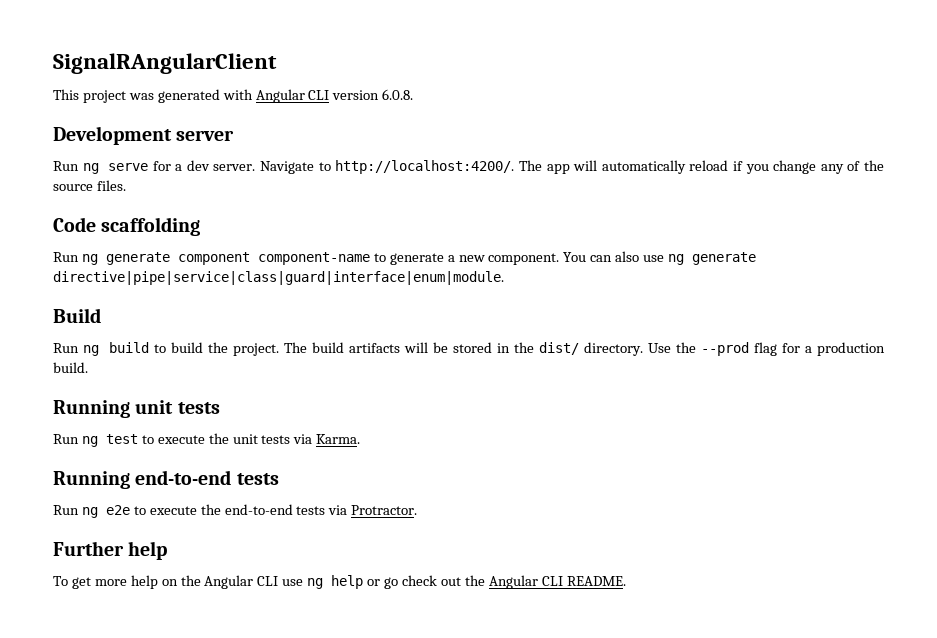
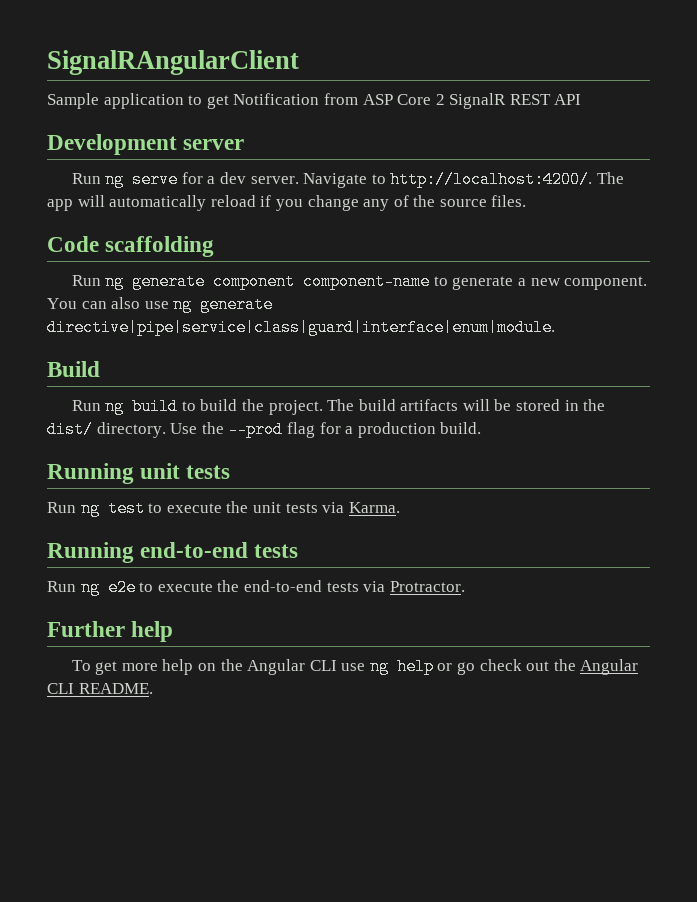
[53,89,414,103] This project was generated with Angular CLI version 6.0.8. -> [47,93,582,109] Sample application to get Notification from ASP Core 2 SignalR REST API

